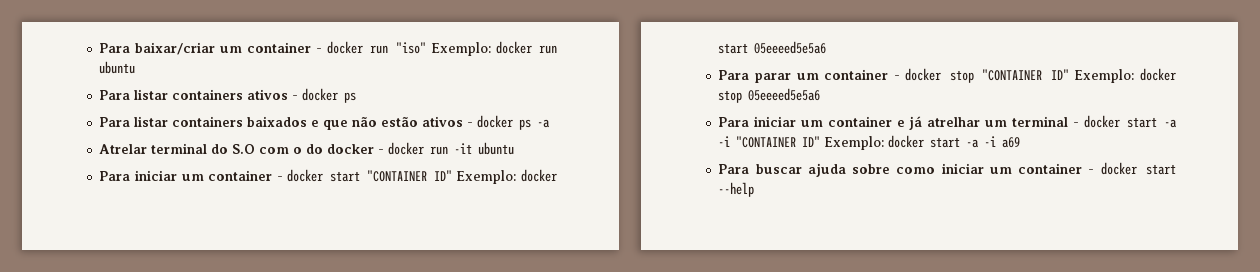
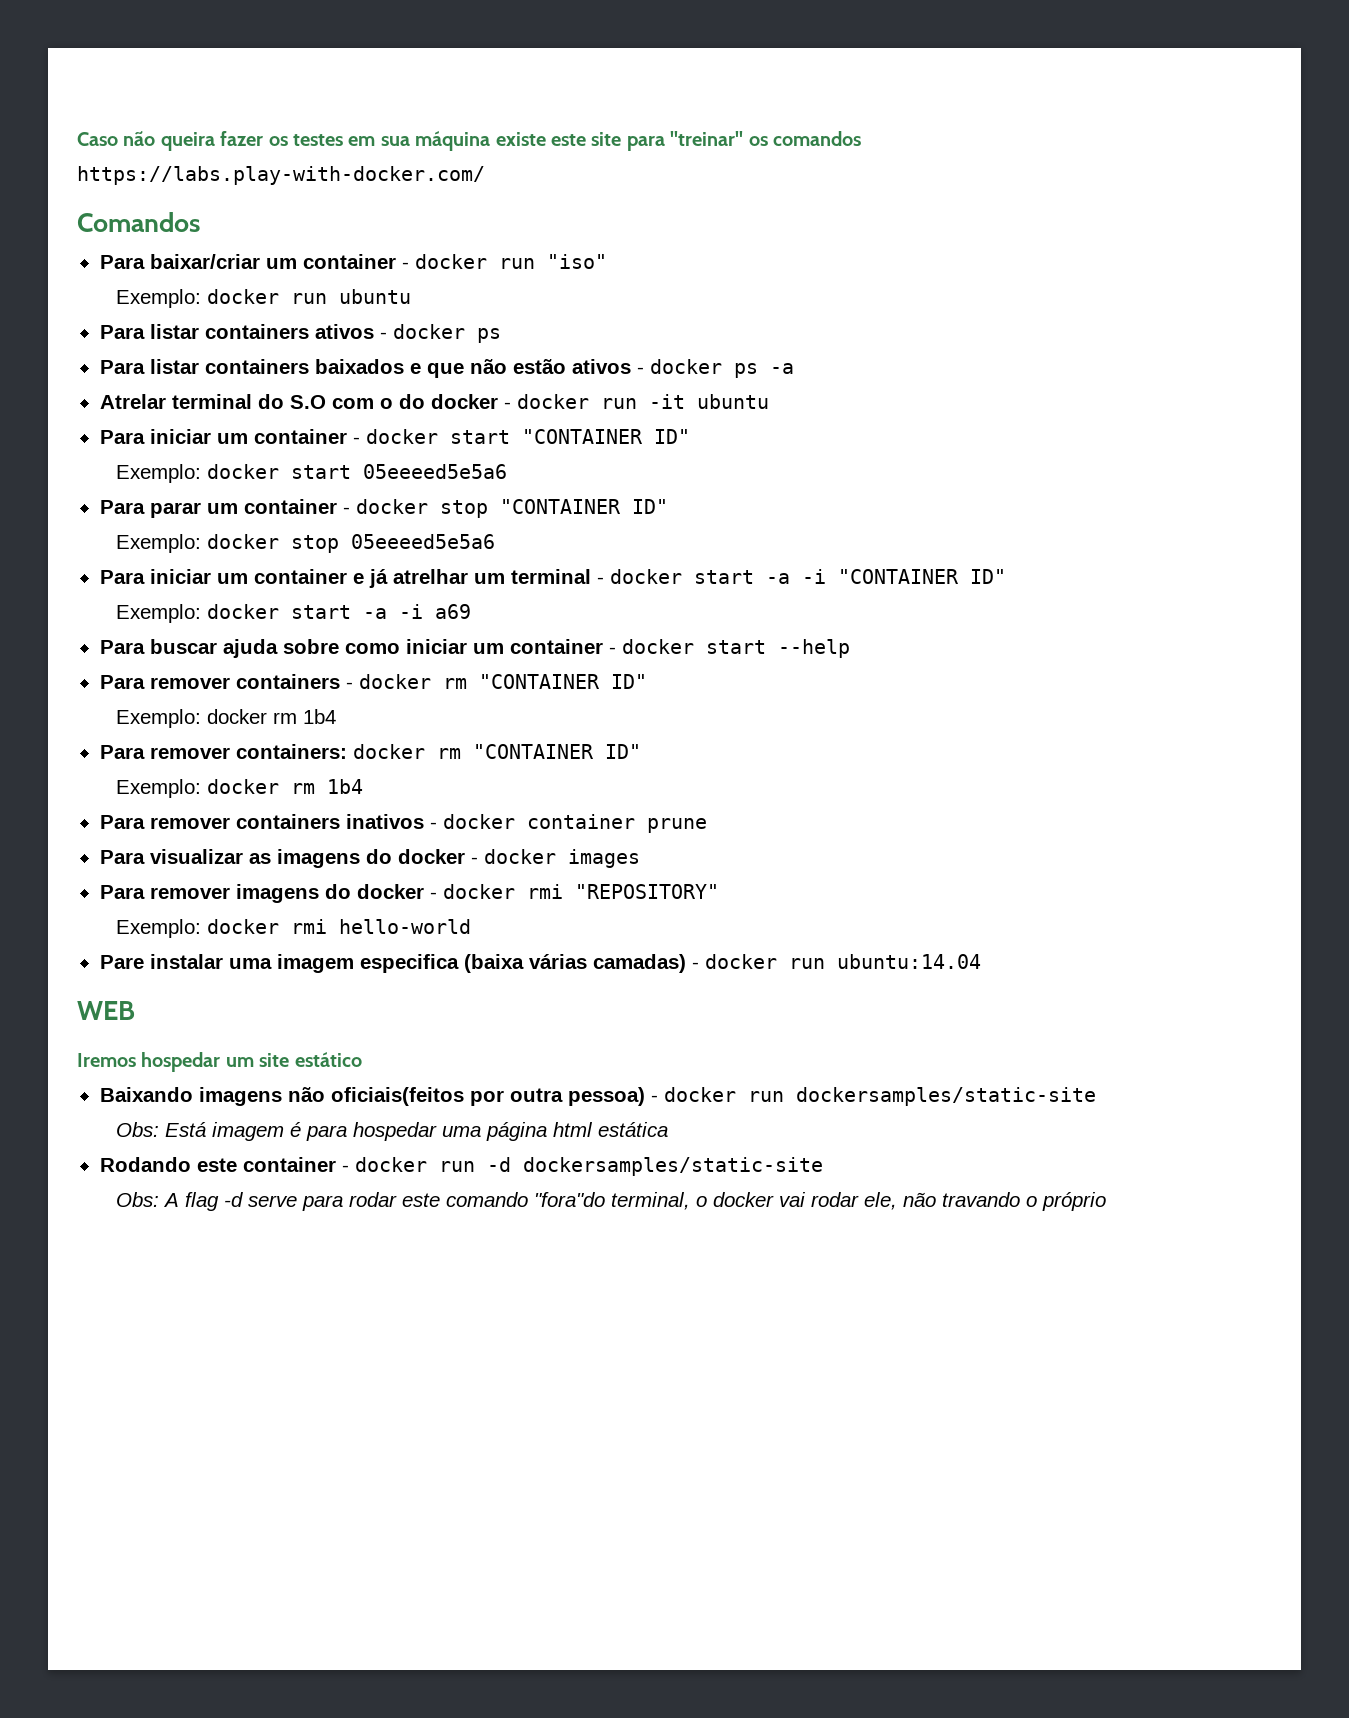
(99, 48) none -> [77,131,861,151] [77,166,485,185] [77,212,200,232] Caso não queira fazer os testes em sua máquina existe este site para "treinar" os comandos // https://labs.play-with-docker.com/ // Comandos //
(426, 48) none -> (607, 261) //
(452, 175) none -> (690, 436) //
(1069, 74) none -> (668, 506) //
(821, 141) none -> (1006, 576) //
(755, 189) none -> [99,674,647,689] [116,709,337,728] [99,744,641,759] [116,779,364,798] [99,814,707,833] [99,849,640,868] [99,884,719,903] [116,919,472,938] [99,954,981,973] [77,1001,135,1020] [77,1052,362,1072] [99,1087,1096,1106] [116,1122,669,1141] [99,1157,823,1176] [116,1192,1107,1211] // Para remover containers - docker rm "CONTAINER ID" // Exemplo: docker rm 1b4 // Para remover containers: docker rm "CONTAINER ID" // Exemplo: docker rm 1b4 // Para remover containers inativos - docker container prune // Para visualizar as imagens do docker - docker images // Para remover imagens do docker - docker rmi "REPOSITORY" // Exemplo: docker rmi hello-world // Pare instalar uma imagem especifica (baixa várias camadas) - docker run ubuntu:14.04 // WEB // Iremos hospedar um site estático // Baixando imagens não oficiais(feitos por outra pessoa) - docker run dockersamples/static-site // Obs: Está imagem é para hospedar uma página html estática // Rodando este container - docker run -d dockersamples/static-site // Obs: A flag -d serve para rodar este comando "fora"do terminal, o docker vai rodar ele, não travando o próprio

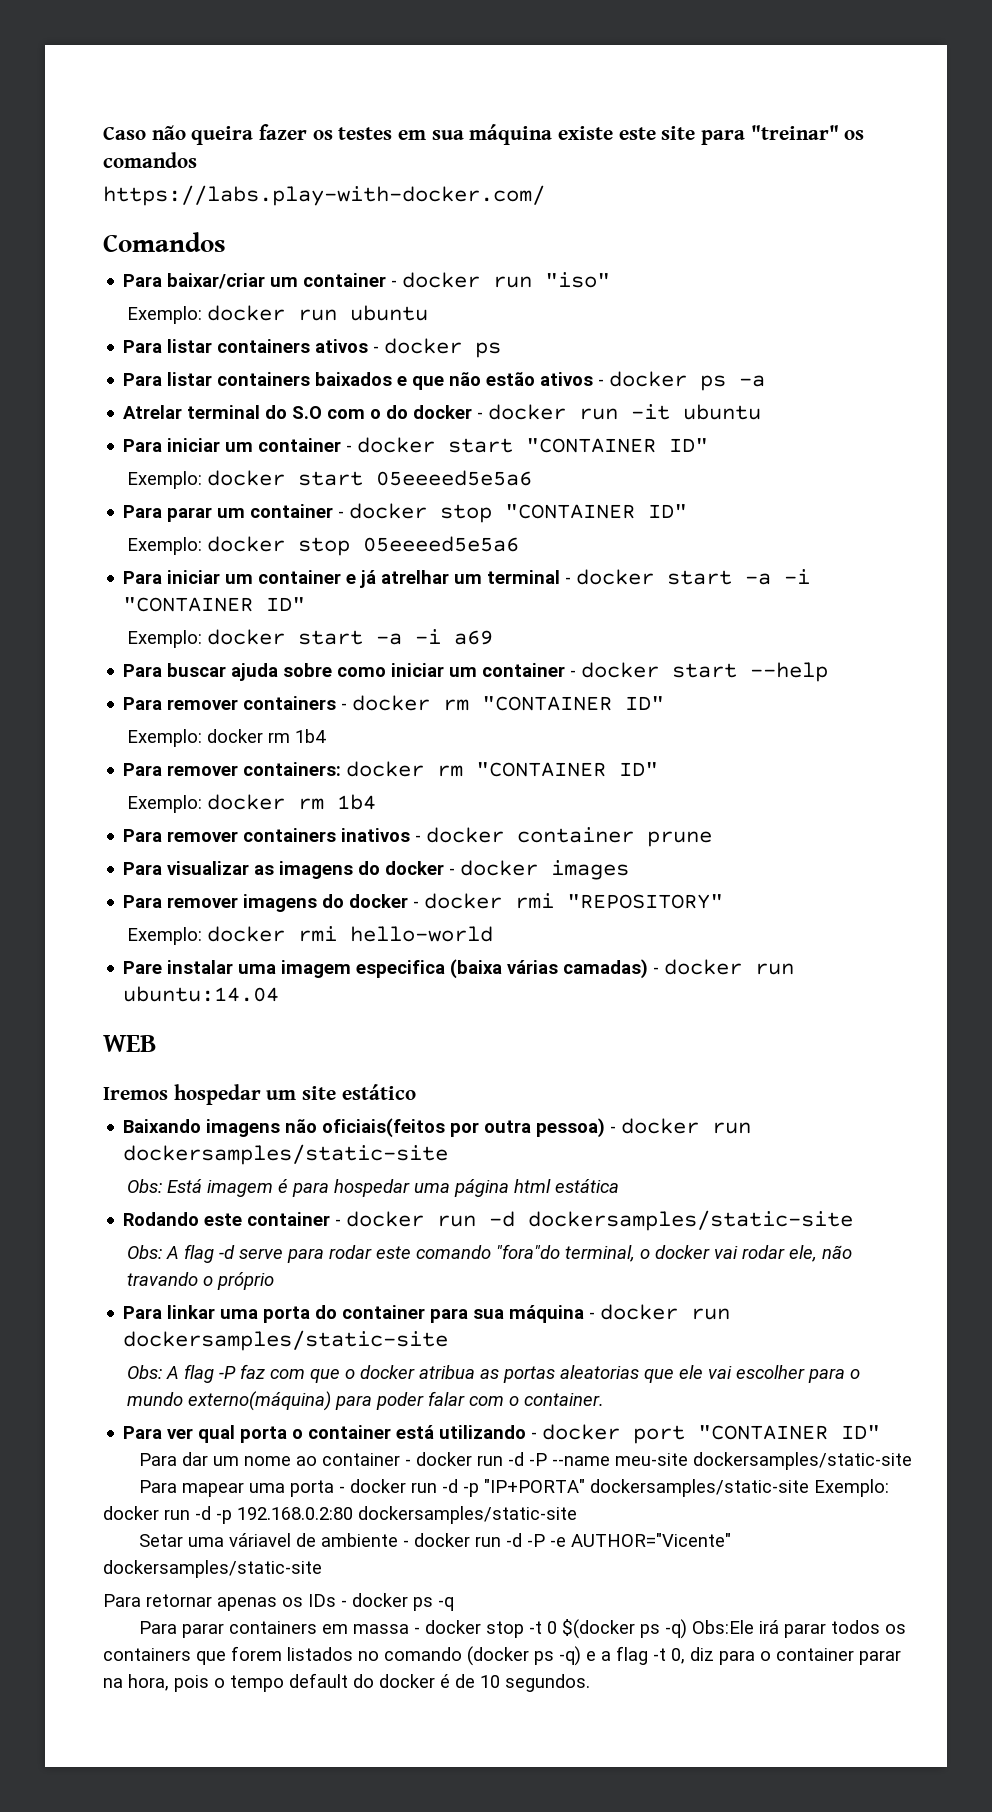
(1107, 1201) none -> [123,1304,731,1323] [123,1330,449,1351] [126,1364,860,1383] [126,1391,604,1411] [123,1424,881,1444] [139,1452,913,1470] [139,1479,890,1497] [103,1506,577,1524] [139,1533,732,1547] [103,1560,322,1578] [103,1593,454,1611] [139,1619,907,1639] [103,1646,901,1666] [103,1673,590,1692] // Para linkar uma porta do container para sua máquina - docker run dockersamples/static-site // Obs: A flag -P faz com que o docker atribua as portas aleatorias que ele vai escolher para o mundo externo(máquina) para poder falar com o container. // Para ver qual porta o container está utilizando - docker port "CONTAINER ID" // Para dar um nome ao container - docker run -d -P --name meu-site dockersamples/static-site // Para mapear uma porta - docker run -d -p "IP+PORTA" dockersamples/static-site Exemplo: docker run -d -p 192.168.0.2:80 dockersamples/static-site // Setar uma váriavel de ambiente - docker run -d -P -e AUTHOR="Vicente" dockersamples/static-site // Para retornar apenas os IDs - docker ps -q // Para parar containers em massa - docker stop -t 0 $(docker ps -q) Obs:Ele irá parar todos os containers que forem listados no comando (docker ps -q) e a flag -t 0, diz para o container parar na hora, pois o tempo default do docker é de 10 segundos.

